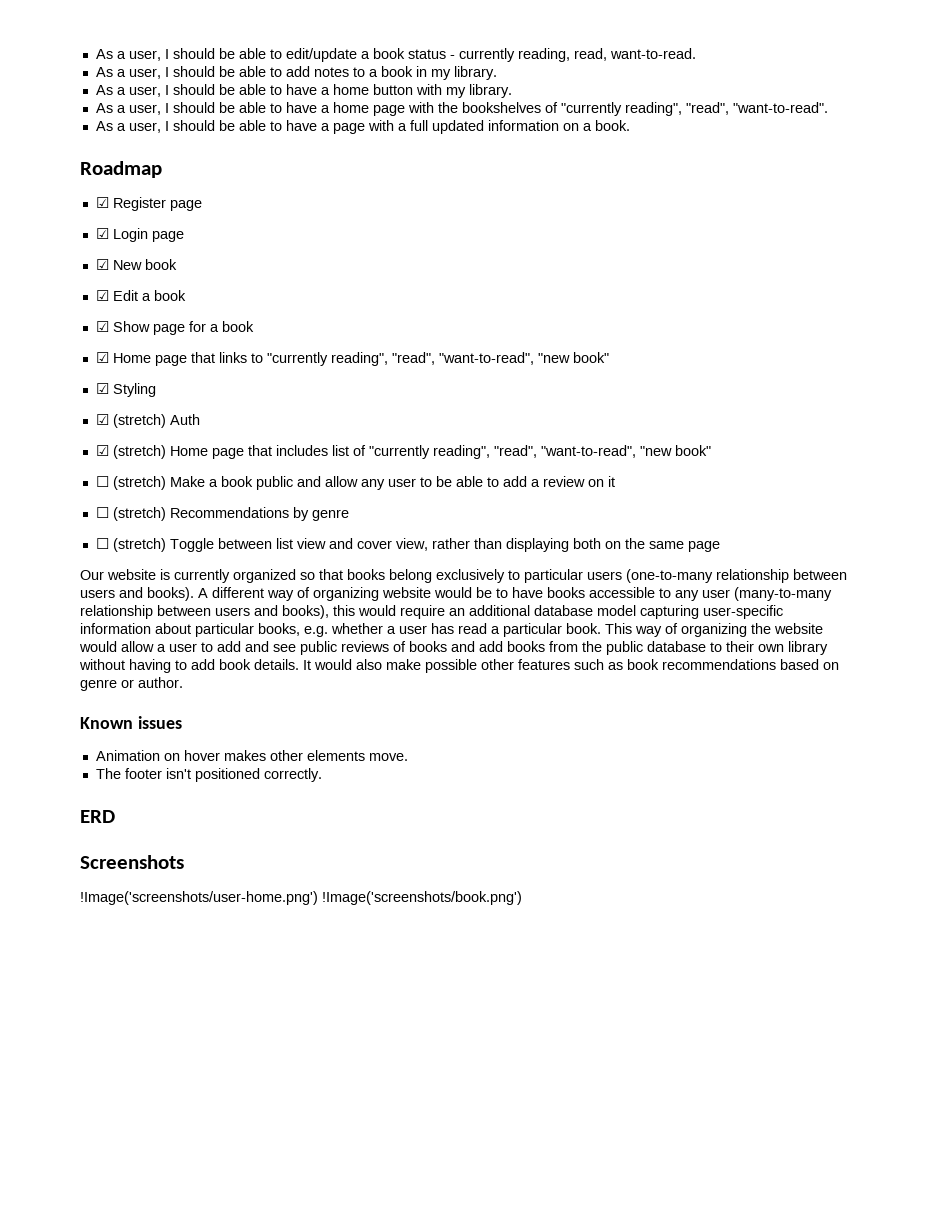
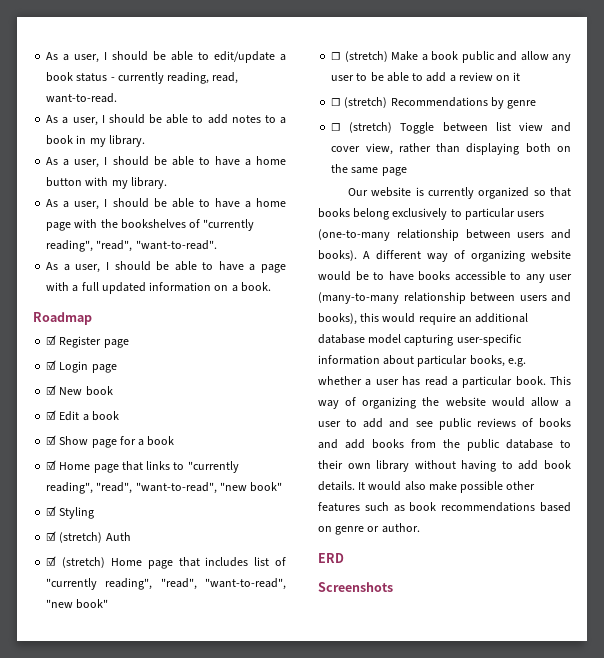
[80,716,182,729] [95,750,408,761] [95,768,322,782] // Known issues // Animation on hover makes other elements move. // The footer isn't positioned correctly. -> (420, 528) none
[80,891,522,905] // !Image('screenshots/user-home.png') !Image('screenshots/book.png') -> (393, 587) none

